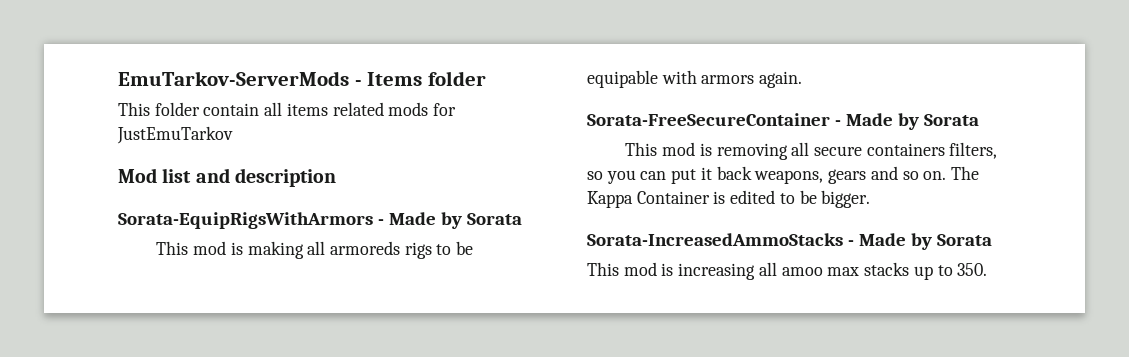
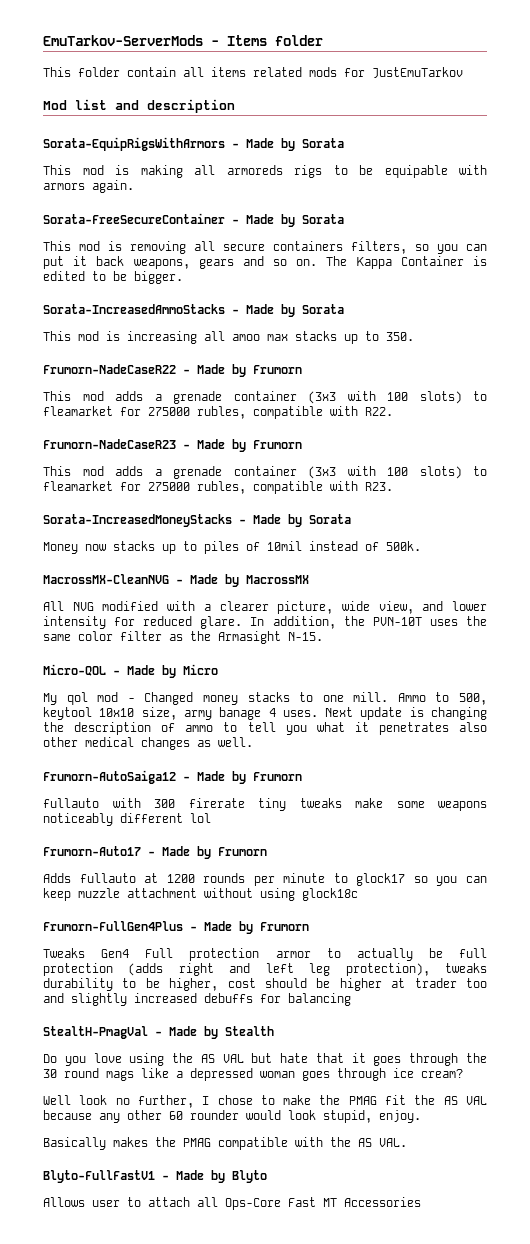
(988, 269) none -> [43,364,302,377] [43,391,487,404] [43,406,393,419] [43,439,302,452] [43,466,487,479] [43,481,393,494] [43,514,351,527] [43,541,421,554] [43,574,309,587] [43,601,487,614] [43,616,487,629] [43,631,323,644] [43,664,218,678] [43,692,487,705] [43,707,488,720] [43,722,488,735] [43,737,253,750] [43,770,302,784] [43,798,487,811] [43,813,211,826] [43,846,267,859] [43,873,488,886] [43,888,358,901] [43,921,309,934] [43,948,487,961] [43,963,487,976] [43,978,487,991] [43,993,351,1006] [43,1026,274,1039] [43,1053,488,1066] [43,1068,463,1081] [43,1095,488,1108] [43,1110,421,1123] [43,1137,407,1150] [43,1170,267,1183] [43,1197,421,1210] // Frumorn-NadeCaseR22 - Made by Frumorn // This mod adds a grenade container (3x3 with 100 slots) to fleamarket for 275000 rubles, compatible with R22. // Frumorn-NadeCaseR23 - Made by Frumorn // This mod adds a grenade container (3x3 with 100 slots) to fleamarket for 275000 rubles, compatible with R23. // Sorata-IncreasedMoneyStacks - Made by Sorata // Money now stacks up to piles of 10mil instead of 500k. // MacrossMX-CleanNVG - Made by MacrossMX // All NVG modified with a clearer picture, wide view, and lower intensity for reduced glare. In addition, the PVN-10T uses the same color filter as the Armasight N-15. // Micro-QOL - Made by Micro // My qol mod - Changed money stacks to one mill. Ammo to 500, keytool 10x10 size, army banage 4 uses. Next update is changing the description of ammo to tell you what it penetrates also other medical changes as well. // Frumorn-AutoSaiga12 - Made by Frumorn // fullauto with 300 firerate tiny tweaks make some weapons noticeably different lol // Frumorn-Auto17 - Made by Frumorn // Adds fullauto at 1200 rounds per minute to glock17 so you can keep muzzle attachment without using glock18c // Frumorn-FullGen4Plus - Made by Frumorn // Tweaks Gen4 Full protection armor to actually be full protection (adds right and left leg protection), tweaks durability to be higher, cost should be higher at trader too and slightly increased debuffs for balancing // StealtH-PmagVal - Made by Stealth // Do you love using the AS VAL but hate that it goes through the 30 round mags like a depressed woman goes through ice cream? // Well look no further, I chose to make the PMAG fit the AS VAL because any other 60 rounder would look stupid, enjoy. // Basically makes the PMAG compatible with the AS VAL. // Blyto-FullFastV1 - Made by Blyto // Allows user to attach all Ops-Core Fast MT Accessories

